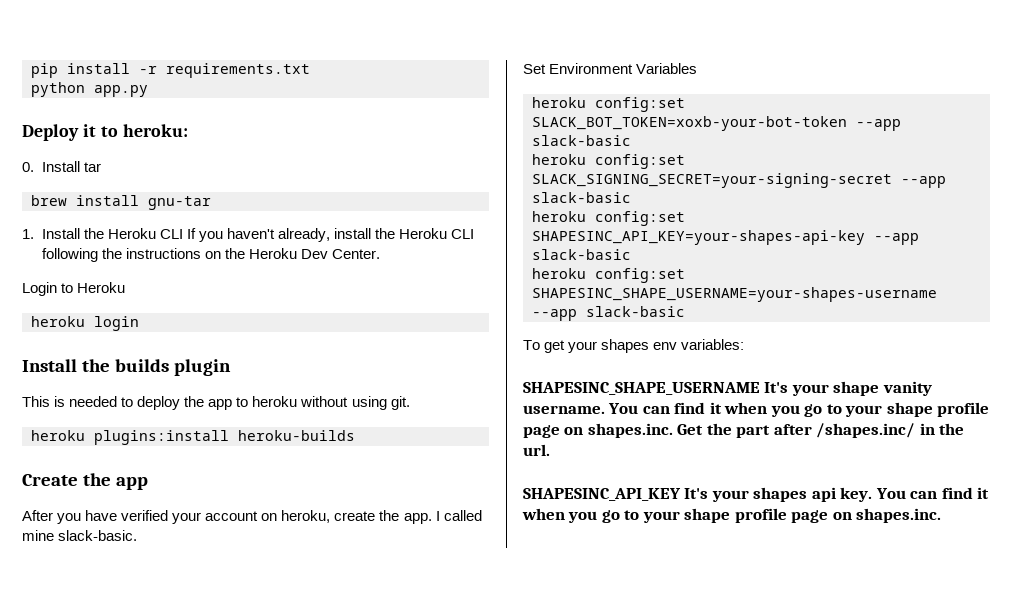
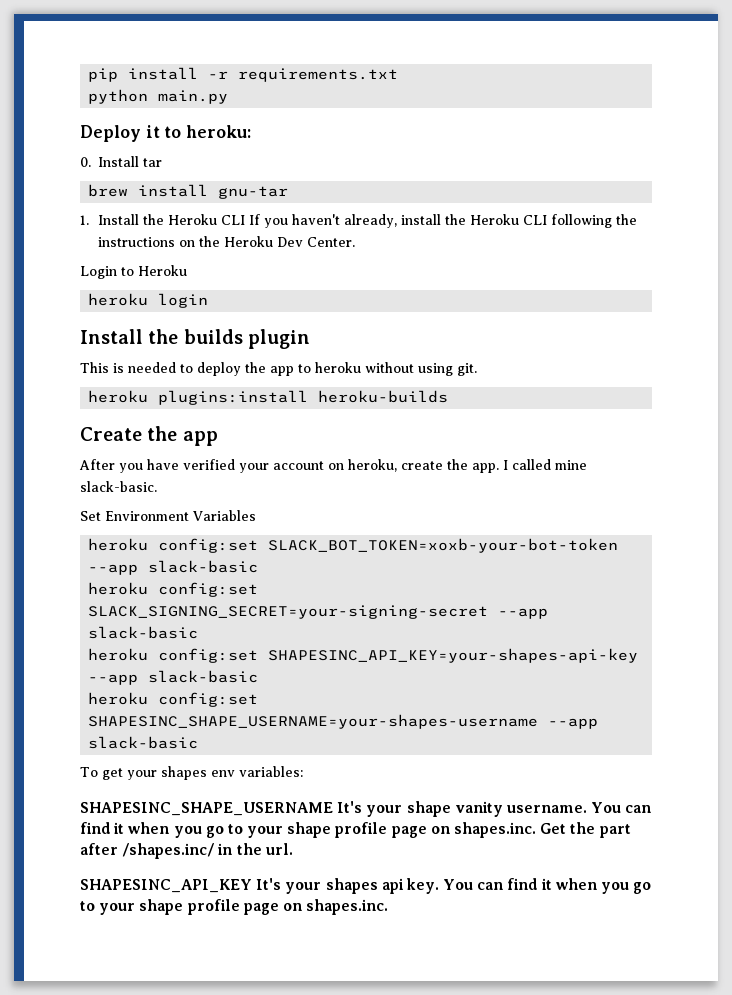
[94,85,148,97] app.py -> [158,90,229,104] main.py

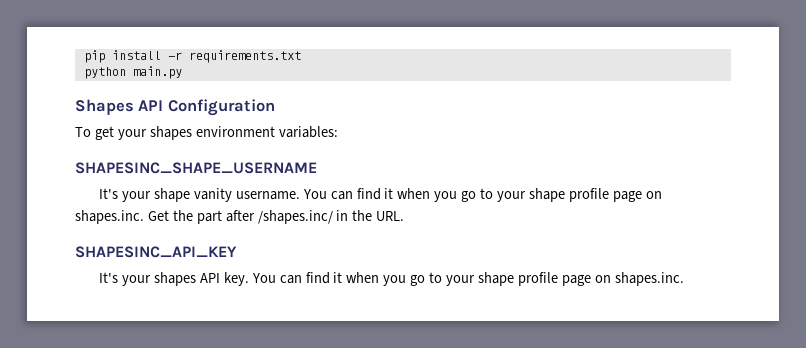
[80,125,252,142] [80,156,163,167] [88,184,289,199] [80,214,638,228] [98,236,356,247] [80,265,187,279] [88,293,209,308] [80,329,310,349] [80,362,477,376] [88,390,449,405] [80,426,218,446] [79,459,587,473] [80,481,157,492] [80,510,256,521] [88,538,619,553] [88,560,259,575] [88,582,259,597] [88,605,549,619] [88,626,199,639] [88,648,639,663] [88,670,259,685] [88,692,259,707] [88,714,599,729] [88,736,199,749] Deploy it to heroku: // 0. Install tar // brew install gnu-tar // 1. Install the Heroku CLI If you haven't already, install the Heroku CLI following the instructions on the Heroku Dev Center. // Login to Heroku // heroku login // Install the builds plugin // This is needed to deploy the app to heroku without using git. // heroku plugins:install heroku-builds // Create the app // After you have verified your account on heroku, create the app. I called mine slack-basic. // Set Environment Variables // heroku config:set SLACK_BOT_TOKEN=xoxb-your-bot-token --app slack-basic // heroku config:set SLACK_SIGNING_SECRET=your-signing-secret --app slack-basic // heroku config:set SHAPESINC_API_KEY=your-shapes-api-key --app slack-basic // heroku config:set SHAPESINC_SHAPE_USERNAME=your-shapes-username --app slack-basic -> [75,99,275,116] Shapes API Configuration
[210,770,235,777] env -> [195,126,275,137] environment
(333, 809) none -> (317, 168) //
[265,843,293,855] url. -> [376,211,405,221] URL.
(252, 886) none -> (237, 252) //
[381,878,404,894] api -> [199,273,220,283] API

